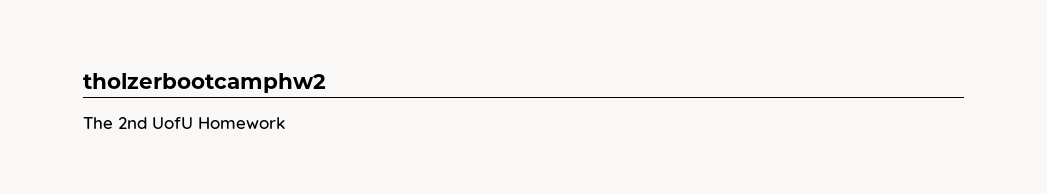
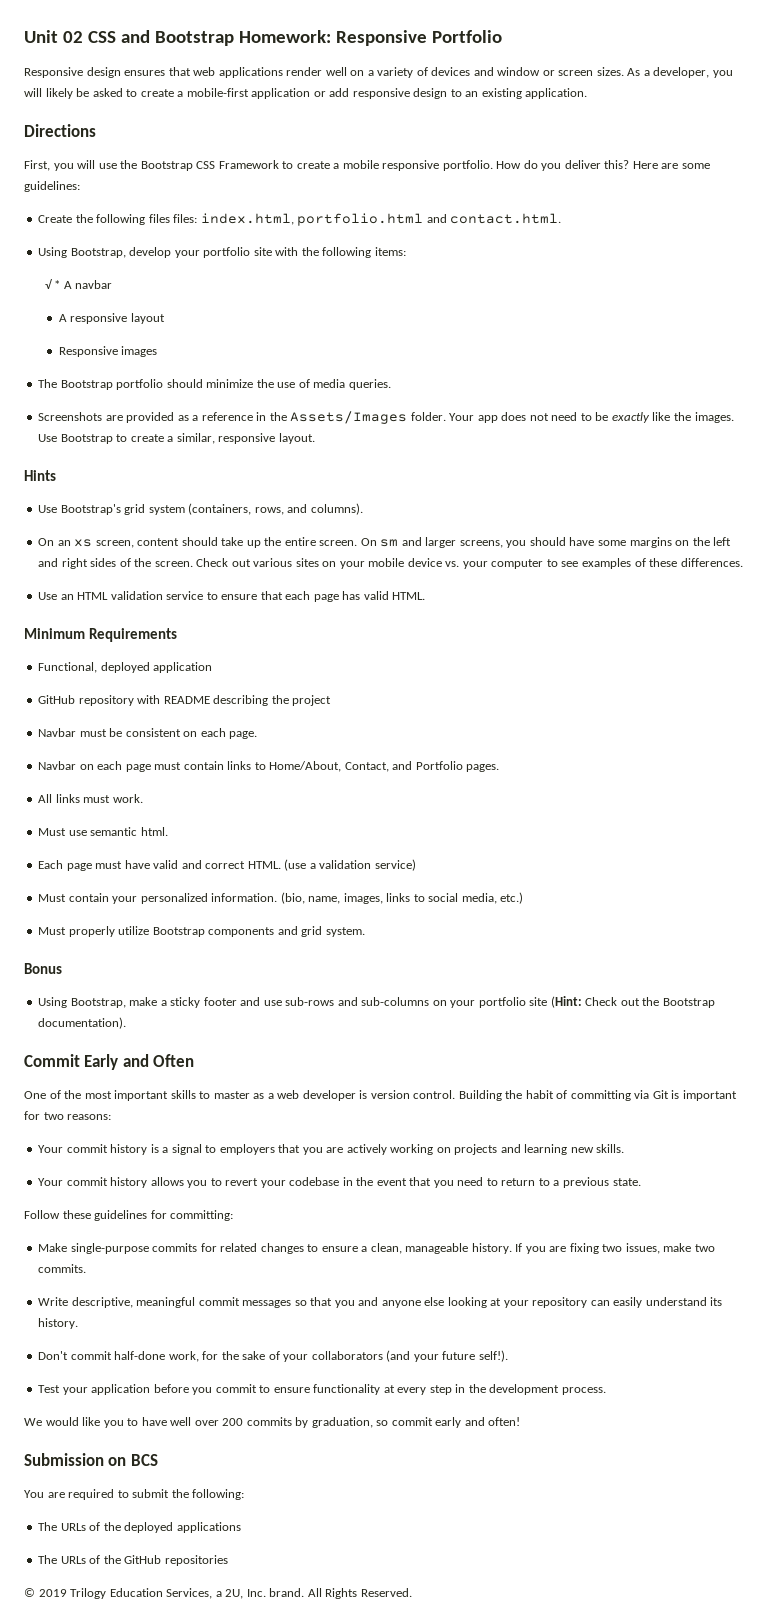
[83,73,326,93] [83,117,285,129] tholzerbootcamphw2 // The 2nd UofU Homework -> [24,30,502,46] [24,67,733,78] [24,88,588,99] [24,124,96,137] [24,160,710,171] [24,181,80,192] [38,213,562,226] [38,247,406,258] [44,279,113,289] [58,313,165,324] [58,346,158,357] [38,379,391,390] [38,411,734,424] [38,433,315,444] [24,470,56,481] [38,503,363,515] [38,537,732,548] [38,558,743,569] [38,591,426,602] [24,628,177,642] [38,662,213,673] [38,695,332,706] [38,728,258,739] [38,761,500,772] [38,794,143,803] [38,827,168,836] [38,859,416,871] [38,892,524,904] [38,926,365,937] [24,963,62,974] [38,996,715,1008] [38,1017,127,1029] [24,1054,195,1070] [24,1090,737,1101] [24,1111,112,1120] [38,1144,625,1155] [38,1177,641,1188] [24,1210,234,1221] [38,1243,715,1254] [38,1264,87,1273] [38,1297,723,1308] [38,1318,79,1329] [38,1350,508,1362] [38,1384,606,1395] [24,1417,521,1428] [24,1453,158,1466] [24,1489,245,1500] [38,1522,241,1533] [38,1555,228,1566] [24,1588,412,1599] Unit 02 CSS and Bootstrap Homework: Responsive Portfolio // Responsive design ensures that web applications render well on a variety of devices and window or screen sizes. As a developer, you will likely be asked to create a mobile-first application or add responsive design to an existing application. // Directions // First, you will use the Bootstrap CSS Framework to create a mobile responsive portfolio. How do you deliver this? Here are some guidelines: // Create the following files files: index.html, portfolio.html and contact.html. // Using Bootstrap, develop your portfolio site with the following items: // √ * A navbar // A responsive layout // Responsive images // The Bootstrap portfolio should minimize the use of media queries. // Screenshots are provided as a reference in the Assets/Images folder. Your app does not need to be exactly like the images. Use Bootstrap to create a similar, responsive layout. // Hints // Use Bootstrap's grid system (containers, rows, and columns). // On an xs screen, content should take up the entire screen. On sm and larger screens, you should have some margins on the left and right sides of the screen. Check out various sites on your mobile device vs. your computer to see examples of these differences. // Use an HTML validation service to ensure that each page has valid HTML. // Minimum Requirements // Functional, deployed application // GitHub repository with README describing the project // Navbar must be consistent on each page. // Navbar on each page must contain links to Home/About, Contact, and Portfolio pages. // All links must work. // Must use semantic html. // Each page must have valid and correct HTML. (use a validation service) // Must contain your personalized information. (bio, name, images, links to social media, etc.) // Must properly utilize Bootstrap components and grid system. // Bonus // Using Bootstrap, make a sticky footer and use sub-rows and sub-columns on your portfolio site (Hint: Check out the Bootstrap documentation). // Commit Early and Often // One of the most important skills to master as a web developer is version control. Building the habit of committing via Git is important for two reasons: // Your commit history is a signal to employers that you are actively working on projects and learning new skills. // Your commit history allows you to revert your codebase in the event that you need to return to a previous state. // Follow these guidelines for committing: // Make single-purpose commits for related changes to ensure a clean, manageable history. If you are fixing two issues, make two commits. // Write descriptive, meaningful commit messages so that you and anyone else looking at your repository can easily understand its history. // Don't commit half-done work, for the sake of your collaborators (and your future self!). // Test your application before you commit to ensure functionality at every step in the development process. // We would like you to have well over 200 commits by graduation, so commit early and often! // Submission on BCS // You are required to submit the following: // The URLs of the deployed applications // The URLs of the GitHub repositories // © 2019 Trilogy Education Services, a 2U, Inc. brand. All Rights Reserved.

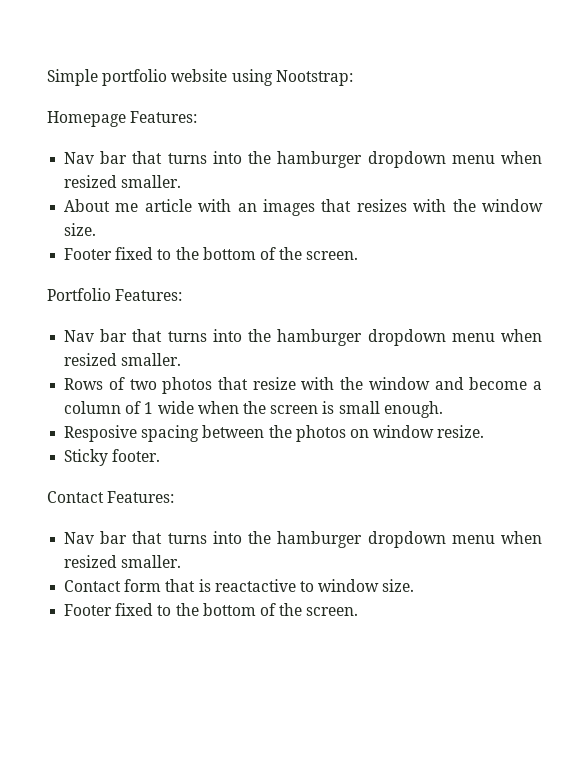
[24,30,502,46] [24,67,733,78] [24,88,588,99] [24,124,96,137] [24,160,710,171] [24,181,80,192] [38,213,562,226] [38,247,406,258] [44,279,113,289] [58,313,165,324] [58,346,158,357] [38,379,391,390] [38,411,734,424] [38,433,315,444] [24,470,56,481] [38,503,363,515] [38,537,732,548] [38,558,743,569] [38,591,426,602] [24,628,177,642] [38,662,213,673] [38,695,332,706] [38,728,258,739] [38,761,500,772] [38,794,143,803] [38,827,168,836] [38,859,416,871] [38,892,524,904] [38,926,365,937] [24,963,62,974] [38,996,715,1008] [38,1017,127,1029] [24,1054,195,1070] [24,1090,737,1101] [24,1111,112,1120] [38,1144,625,1155] [38,1177,641,1188] [24,1210,234,1221] [38,1243,715,1254] [38,1264,87,1273] [38,1297,723,1308] [38,1318,79,1329] [38,1350,508,1362] [38,1384,606,1395] [24,1417,521,1428] [24,1453,158,1466] [24,1489,245,1500] [38,1522,241,1533] [38,1555,228,1566] [24,1588,412,1599] Unit 02 CSS and Bootstrap Homework: Responsive Portfolio // Responsive design ensures that web applications render well on a variety of devices and window or screen sizes. As a developer, you will likely be asked to create a mobile-first application or add responsive design to an existing application. // Directions // First, you will use the Bootstrap CSS Framework to create a mobile responsive portfolio. How do you deliver this? Here are some guidelines: // Create the following files files: index.html, portfolio.html and contact.html. // Using Bootstrap, develop your portfolio site with the following items: // √ * A navbar // A responsive layout // Responsive images // The Bootstrap portfolio should minimize the use of media queries. // Screenshots are provided as a reference in the Assets/Images folder. Your app does not need to be exactly like the images. Use Bootstrap to create a similar, responsive layout. // Hints // Use Bootstrap's grid system (containers, rows, and columns). // On an xs screen, content should take up the entire screen. On sm and larger screens, you should have some margins on the left and right sides of the screen. Check out various sites on your mobile device vs. your computer to see examples of these differences. // Use an HTML validation service to ensure that each page has valid HTML. // Minimum Requirements // Functional, deployed application // GitHub repository with README describing the project // Navbar must be consistent on each page. // Navbar on each page must contain links to Home/About, Contact, and Portfolio pages. // All links must work. // Must use semantic html. // Each page must have valid and correct HTML. (use a validation service) // Must contain your personalized information. (bio, name, images, links to social media, etc.) // Must properly utilize Bootstrap components and grid system. // Bonus // Using Bootstrap, make a sticky footer and use sub-rows and sub-columns on your portfolio site (Hint: Check out the Bootstrap documentation). // Commit Early and Often // One of the most important skills to master as a web developer is version control. Building the habit of committing via Git is important for two reasons: // Your commit history is a signal to employers that you are actively working on projects and learning new skills. // Your commit history allows you to revert your codebase in the event that you need to return to a previous state. // Follow these guidelines for committing: // Make single-purpose commits for related changes to ensure a clean, manageable history. If you are fixing two issues, make two commits. // Write descriptive, meaningful commit messages so that you and anyone else looking at your repository can easily understand its history. // Don't commit half-done work, for the sake of your collaborators (and your future self!). // Test your application before you commit to ensure functionality at every step in the development process. // We would like you to have well over 200 commits by graduation, so commit early and often! // Submission on BCS // You are required to submit the following: // The URLs of the deployed applications // The URLs of the GitHub repositories // © 2019 Trilogy Education Services, a 2U, Inc. brand. All Rights Reserved. -> [47,69,353,86] [47,111,198,127] [64,151,542,168] [64,175,182,188] [64,199,543,216] [64,223,97,236] [64,247,359,260] [47,288,183,301] [64,329,542,346] [64,353,182,366] [64,377,543,394] [64,401,443,418] [64,425,485,442] [64,449,161,466] [47,491,175,503] [64,531,542,548] [64,555,182,568] [64,579,415,592] [64,603,359,616] Simple portfolio website using Nootstrap: // Homepage Features: // Nav bar that turns into the hamburger dropdown menu when resized smaller. // About me article with an images that resizes with the window size. // Footer fixed to the bottom of the screen. // Portfolio Features: // Nav bar that turns into the hamburger dropdown menu when resized smaller. // Rows of two photos that resize with the window and become a column of 1 wide when the screen is small enough. // Resposive spacing between the photos on window resize. // Sticky footer. // Contact Features: // Nav bar that turns into the hamburger dropdown menu when resized smaller. // Contact form that is reactactive to window size. // Footer fixed to the bottom of the screen.

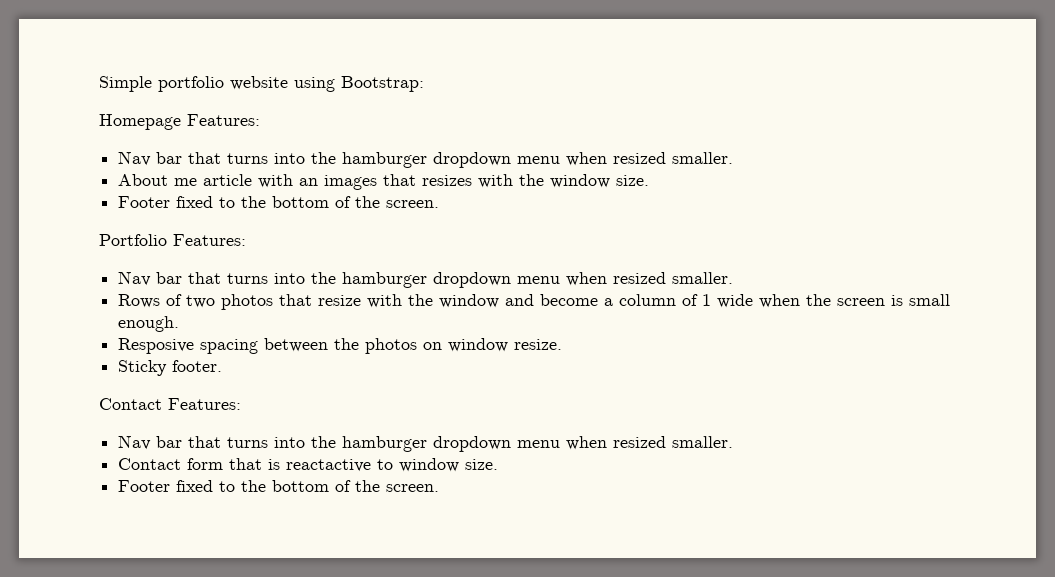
[275,70,353,86] Nootstrap: -> [341,76,424,92] Bootstrap:

